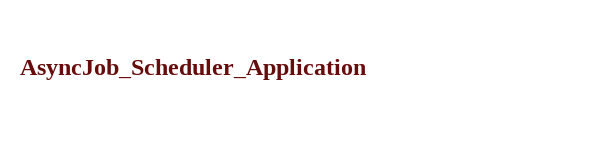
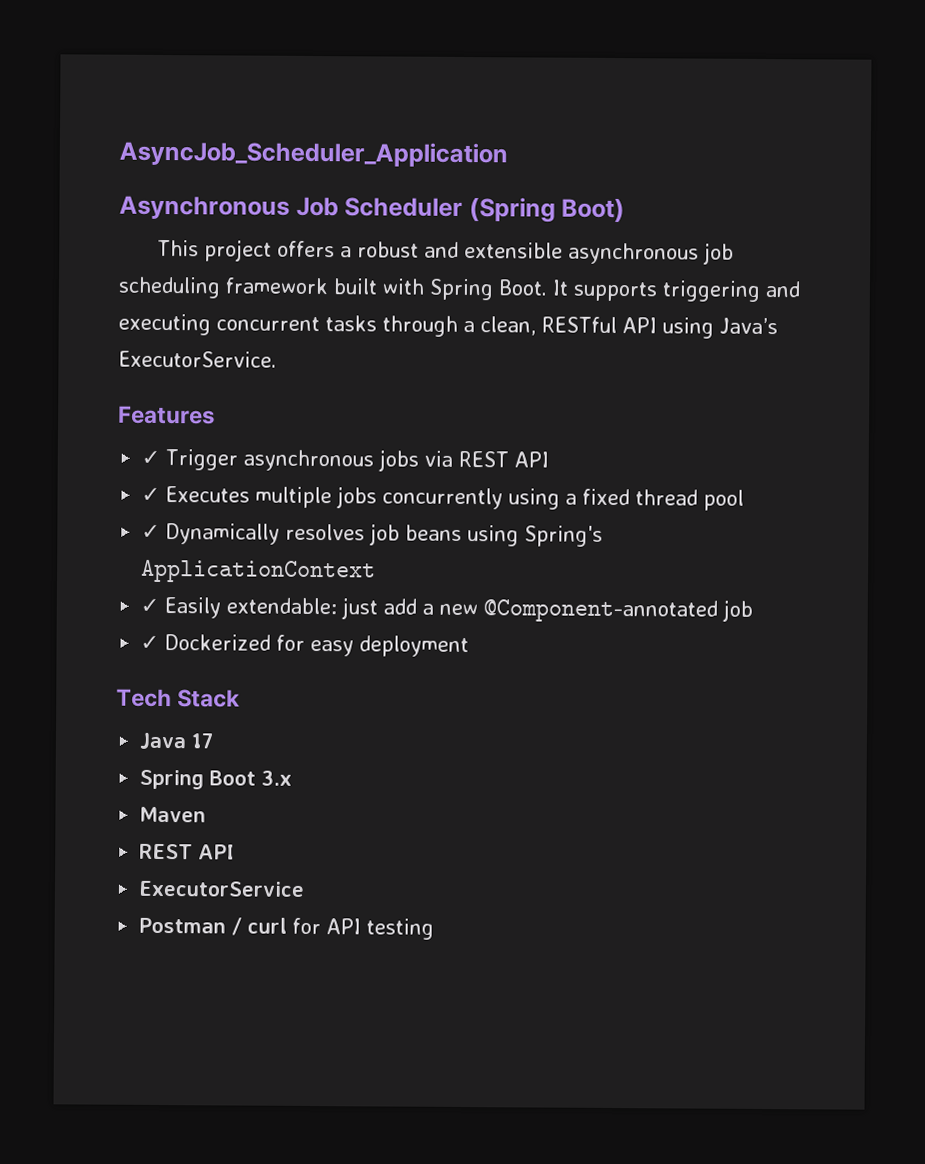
(366, 69) none -> [119,195,626,223] [157,239,735,265] [118,276,801,302] [118,313,778,339] [118,350,277,368] [118,405,215,425] [141,449,550,472] [141,486,745,511] [141,523,604,547] [140,559,377,584] [140,597,754,623] [140,634,470,658] [116,688,241,708] [139,732,214,750] [139,769,293,790] [139,806,207,823] [139,843,236,860] [138,880,306,897] [138,917,435,940] // Asynchronous Job Scheduler (Spring Boot) // This project offers a robust and extensible asynchronous job scheduling framework built with Spring Boot. It supports triggering and executing concurrent tasks through a clean, RESTful API using Java’s ExecutorService. // Features // ✓ Trigger asynchronous jobs via REST API // ✓ Executes multiple jobs concurrently using a fixed thread pool // ✓ Dynamically resolves job beans using Spring's ApplicationContext // ✓ Easily extendable: just add a new @Component-annotated job // ✓ Dockerized for easy deployment // Tech Stack // Java 17 // Spring Boot 3.x // Maven // REST API // ExecutorService // Postman / curl for API testing

